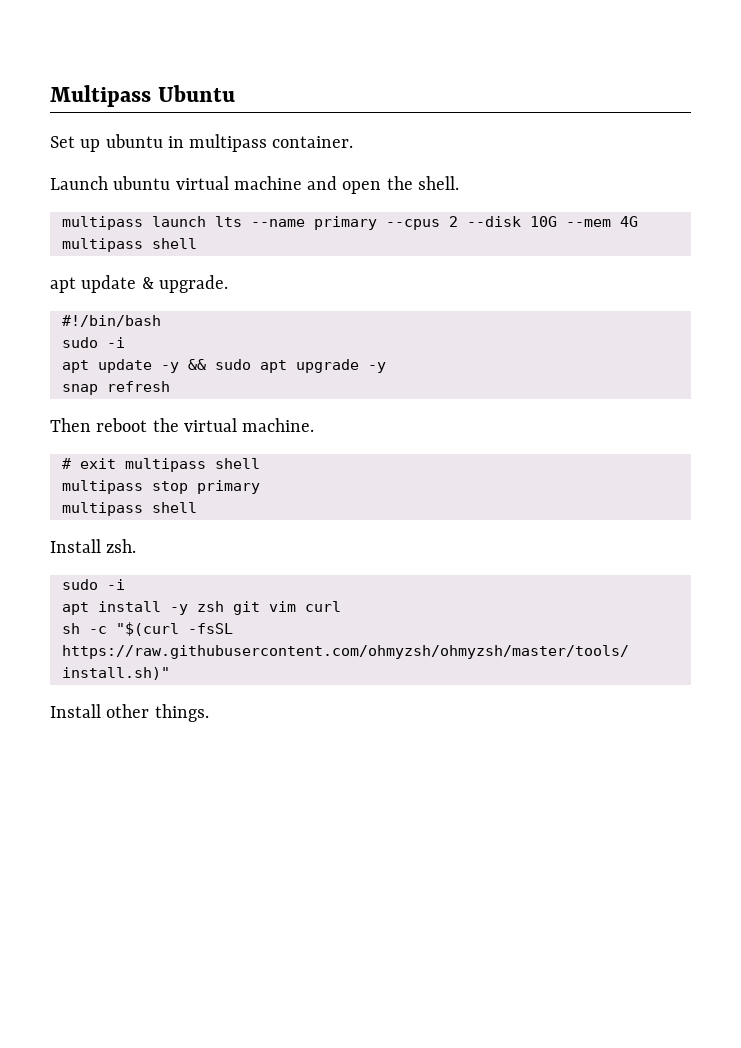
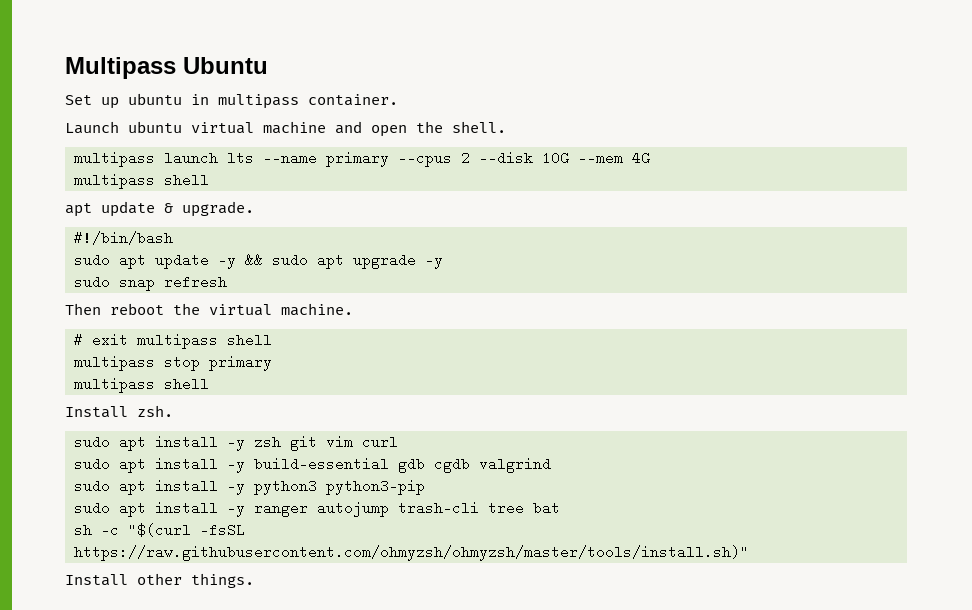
[106,337,125,348] -i // -> (110, 260) none
(386, 367) none -> [74,275,110,289] sudo
[106,579,125,590] -i // -> (110, 442) none
(341, 606) none -> [74,457,551,473] [74,479,425,495] [74,501,560,517] // sudo apt install -y build-essential gdb cgdb valgrind // sudo apt install -y python3 python3-pip // sudo apt install -y ranger autojump trash-cli tree bat

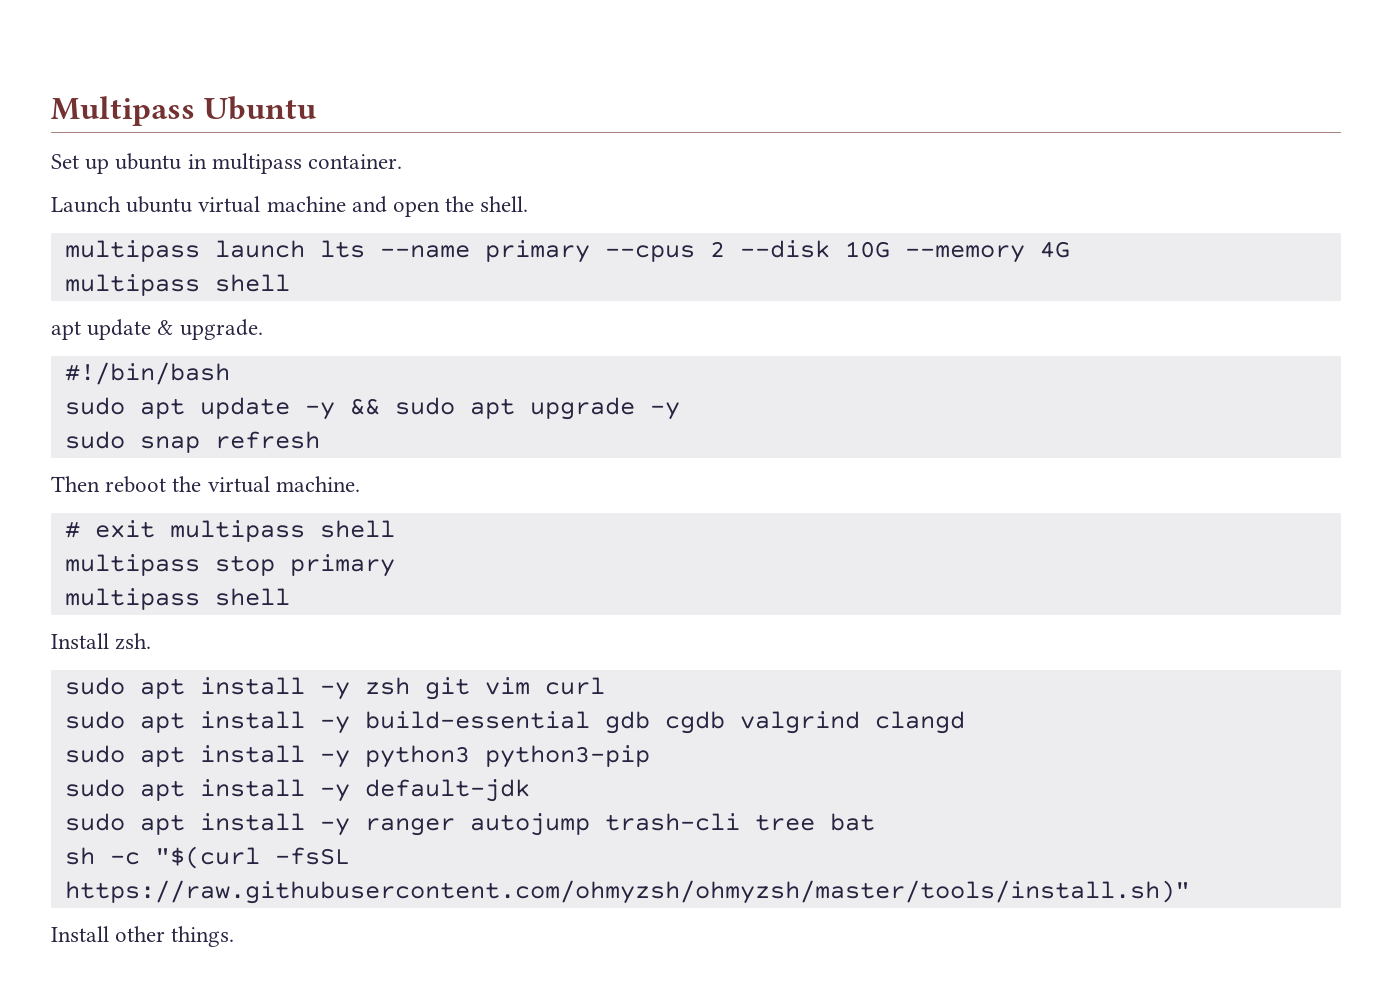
[578,151,623,165] --mem -> [904,245,1025,263] --memory
(551, 465) none -> [874,711,965,734] clangd
(425, 487) none -> [64,779,530,802] // sudo apt install -y default-jdk

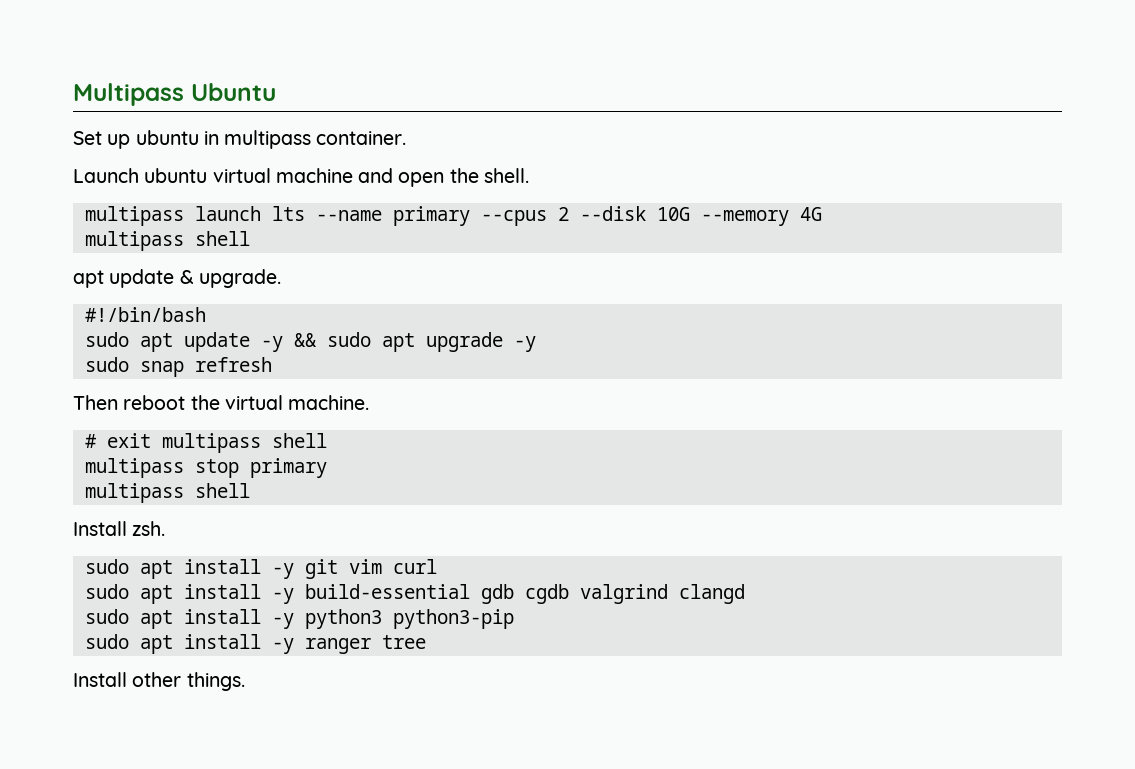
[364,677,410,695] zsh -> (294, 571) none
[64,779,530,802] // sudo apt install -y default-jdk -> (514, 619) none
[469,813,740,836] autojump trash-cli -> (371, 646) none
[829,813,875,831] [64,846,350,869] [64,880,1190,904] bat // sh -c "$(curl -fsSL https://raw.githubusercontent.com/ohmyzsh/ohmyzsh/master/tools/install.sh)" -> (426, 642) none

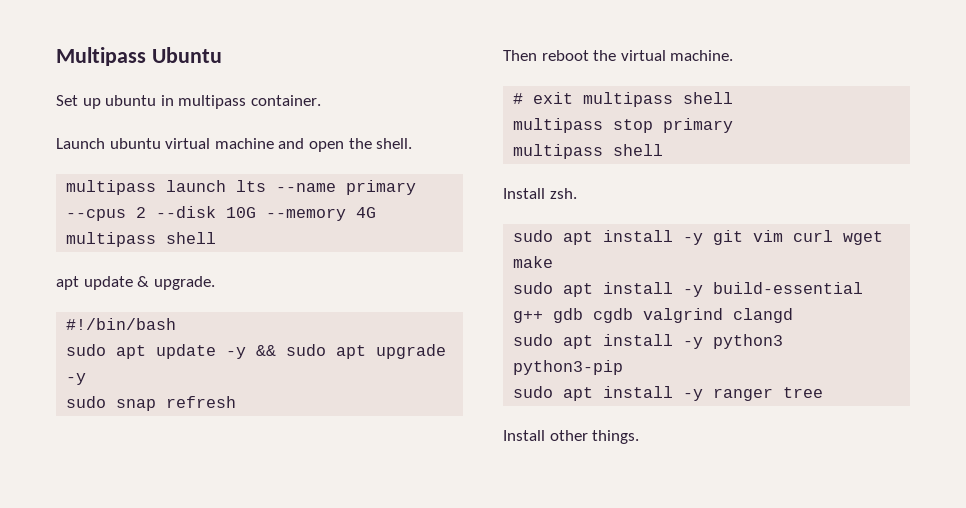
(437, 566) none -> [843,231,884,245] [513,256,554,268] wget make
(470, 591) none -> [513,311,544,323] g++

